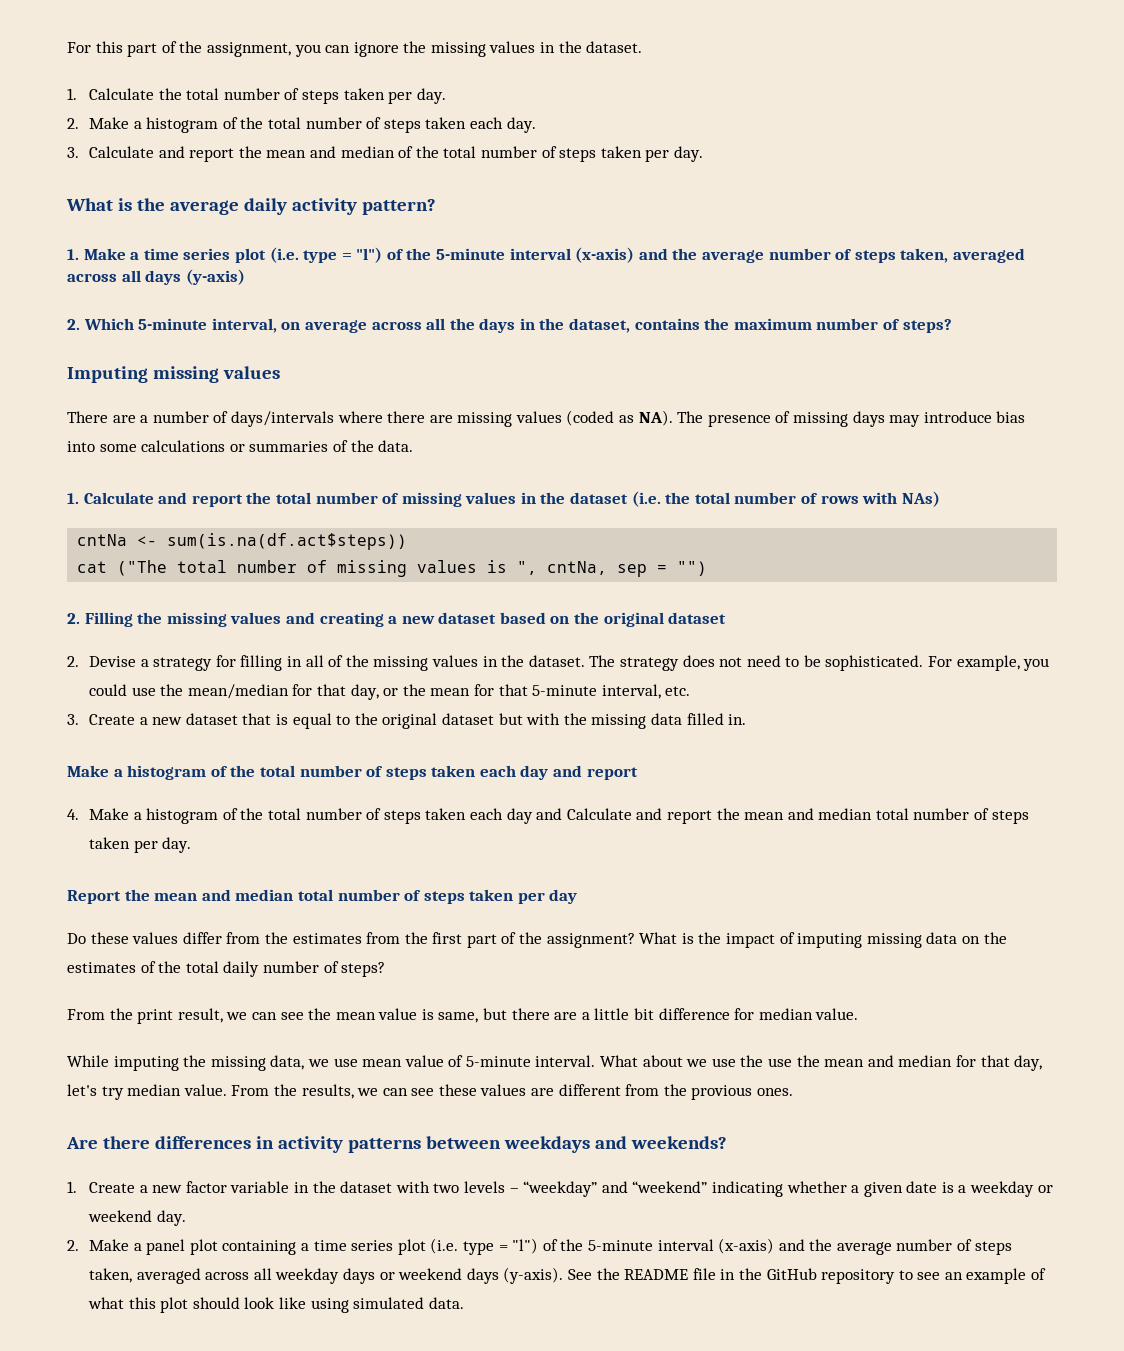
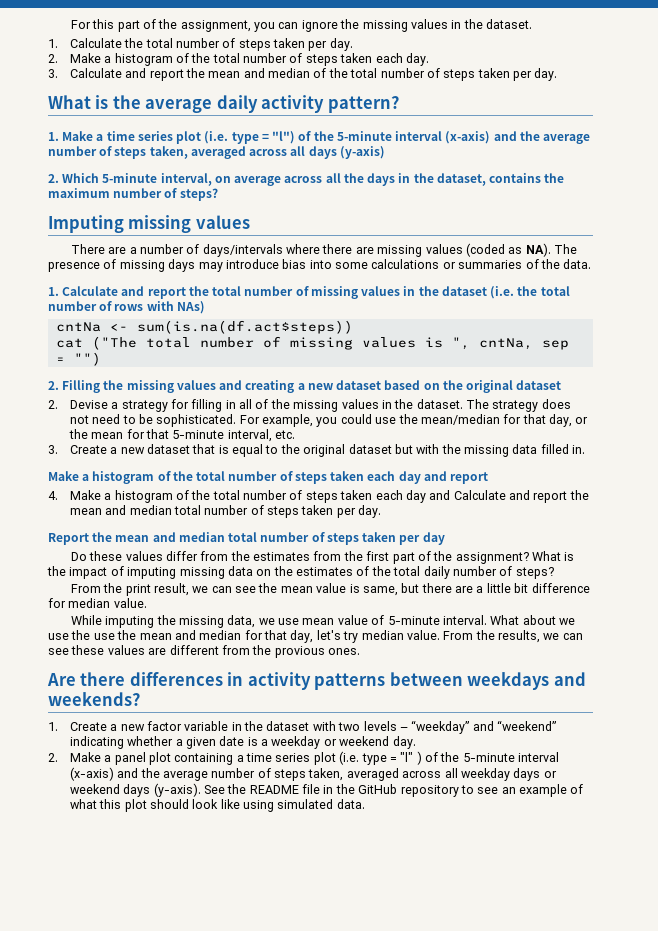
[512,1238,539,1254] "l") -> [400,751,422,765] "l" )

